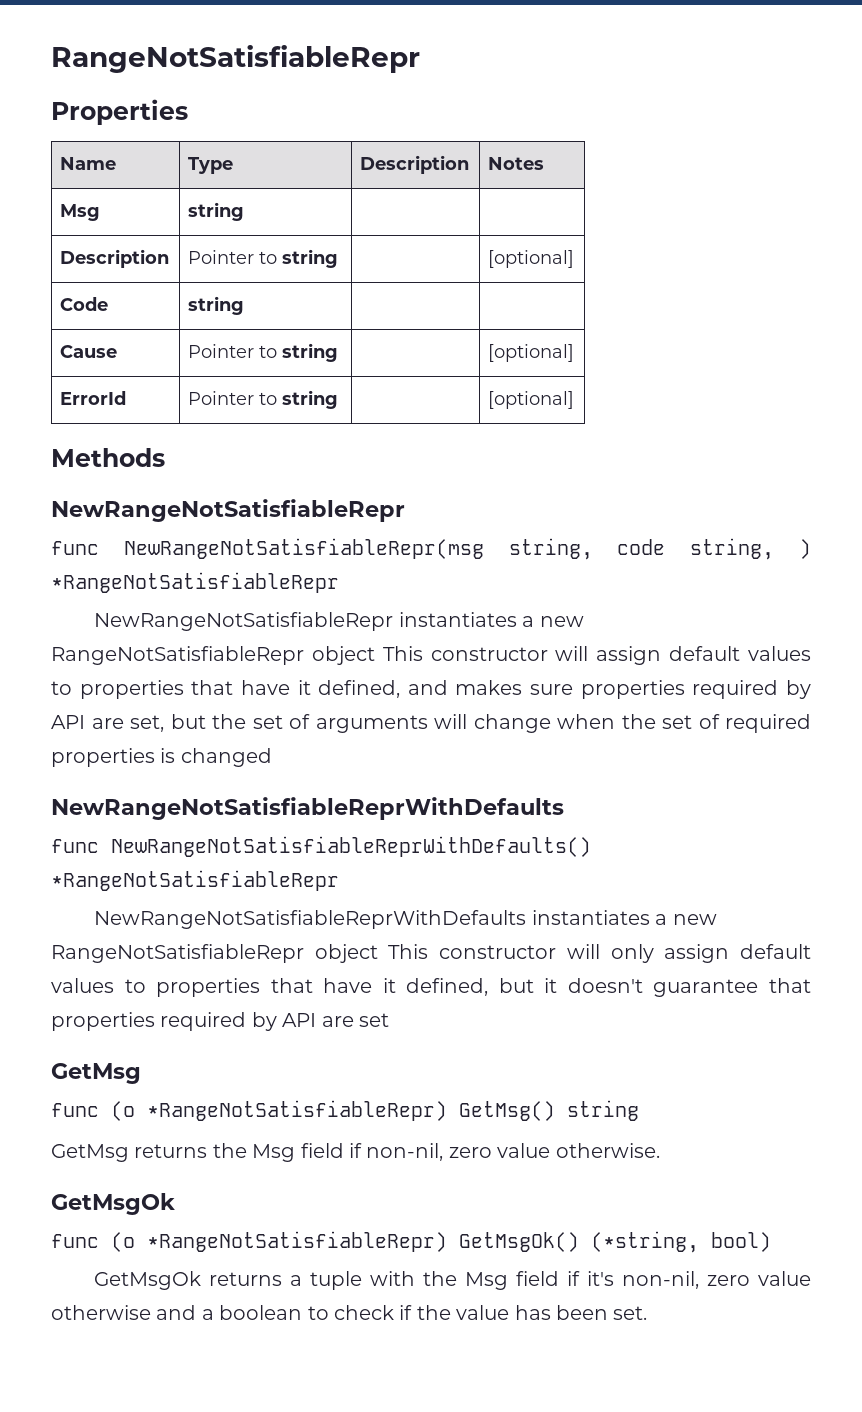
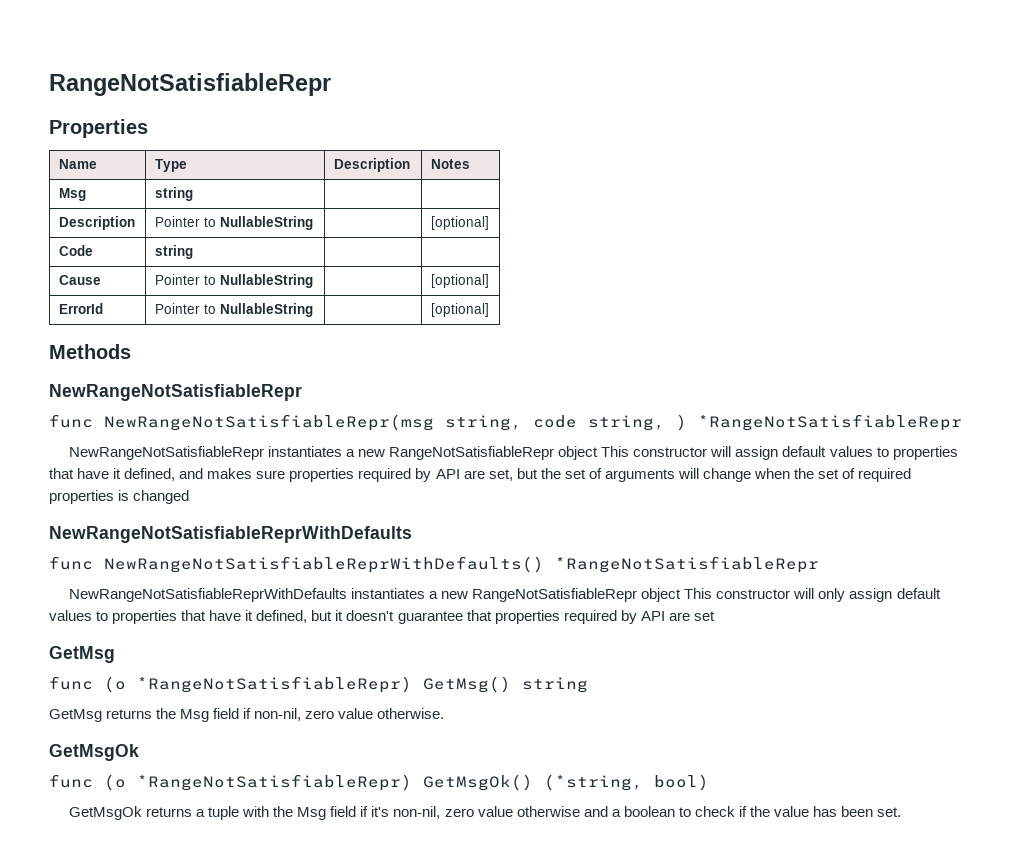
[282,249,339,268] string -> [219,216,313,230] NullableString
[282,343,339,362] string -> [219,274,313,288] NullableString
[282,390,339,409] string -> [219,303,313,317] NullableString

